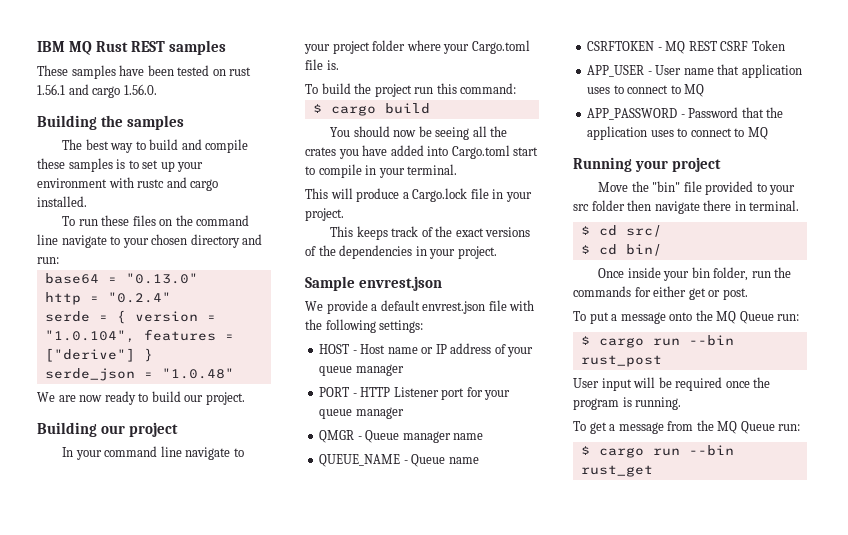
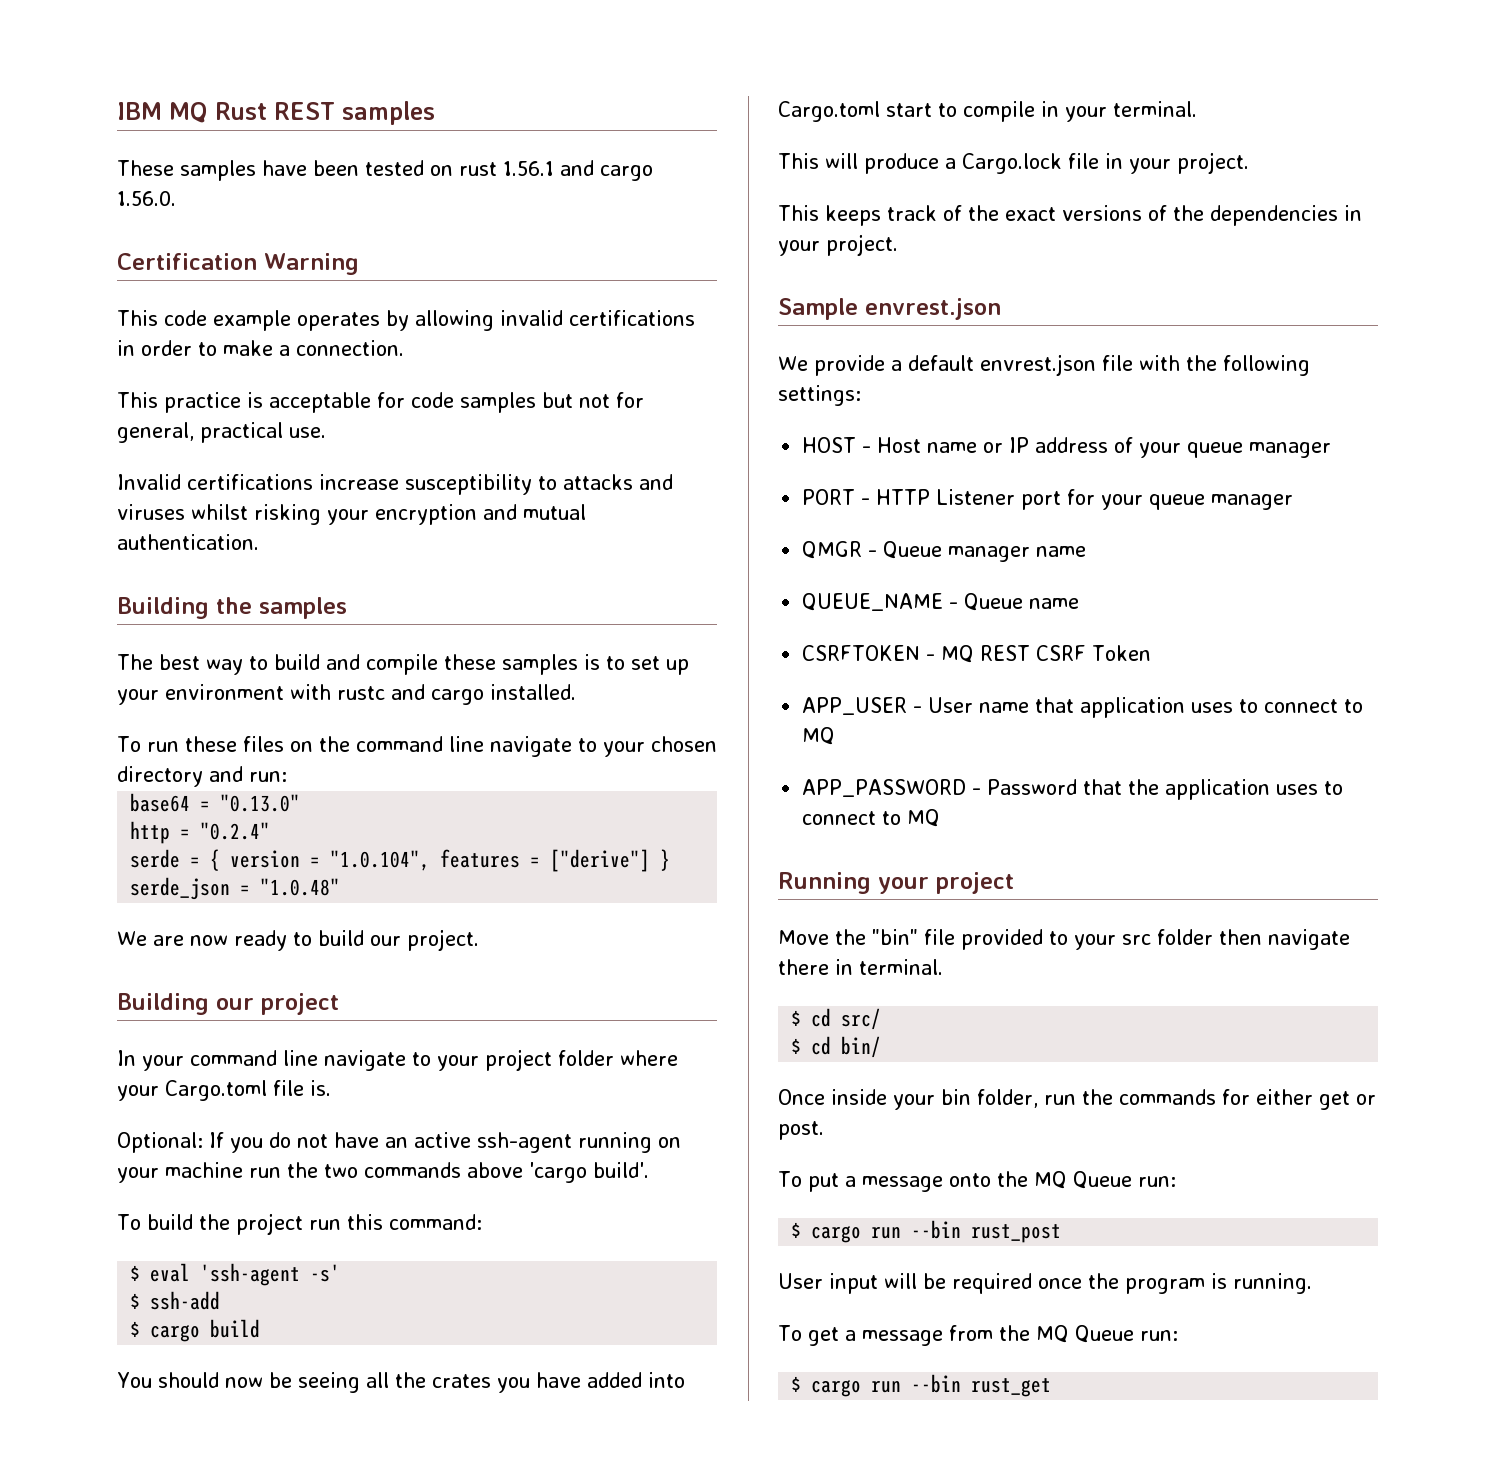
(157, 89) none -> [117,253,359,275] [117,310,695,331] [117,340,404,356] [117,392,644,413] [117,422,326,443] [117,474,673,495] [117,504,586,525] [117,534,259,550] // Certification Warning // This code example operates by allowing invalid certifications in order to make a connection. // This practice is acceptable for code samples but not for general, practical use. // Invalid certifications increase susceptibility to attacks and viruses whilst risking your encryption and mutual authentication.
(339, 65) none -> [117,1132,681,1153] [117,1162,649,1183] // Optional: If you do not have an active ssh-agent running on your machine run the two commands above 'cargo build'.
(517, 88) none -> [130,1263,341,1286] [130,1291,221,1310] // $ eval 'ssh-agent -s' // $ ssh-add

